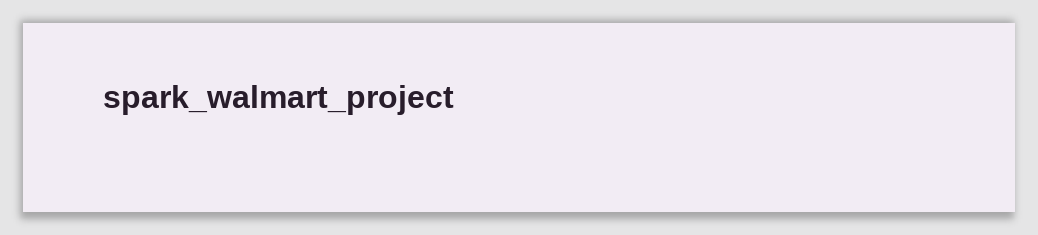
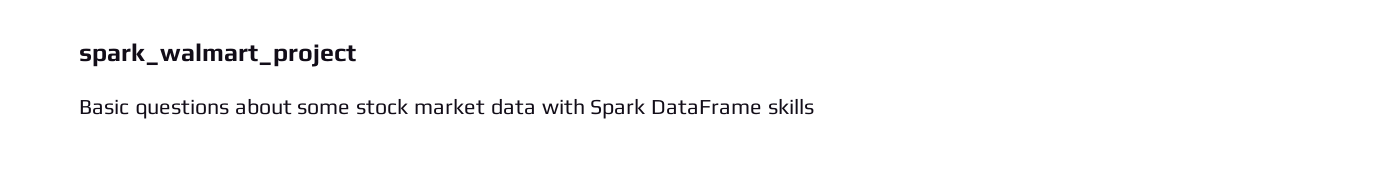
(454, 100) none -> [79,98,815,119] // Basic questions about some stock market data with Spark DataFrame skills

